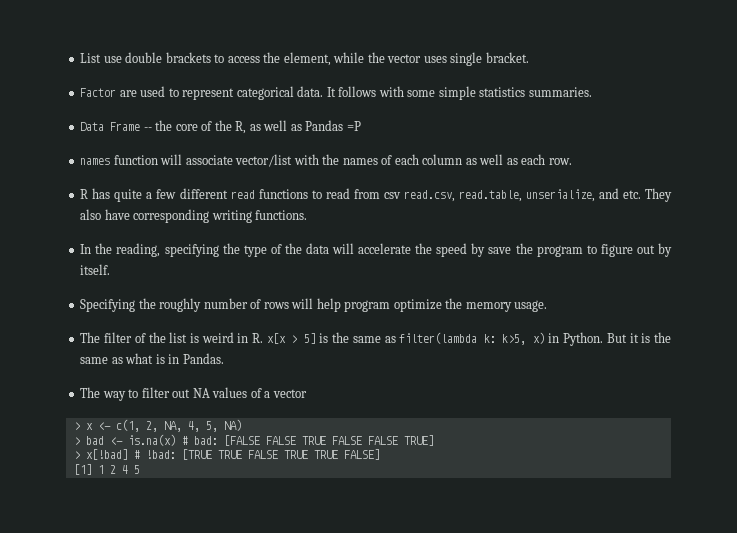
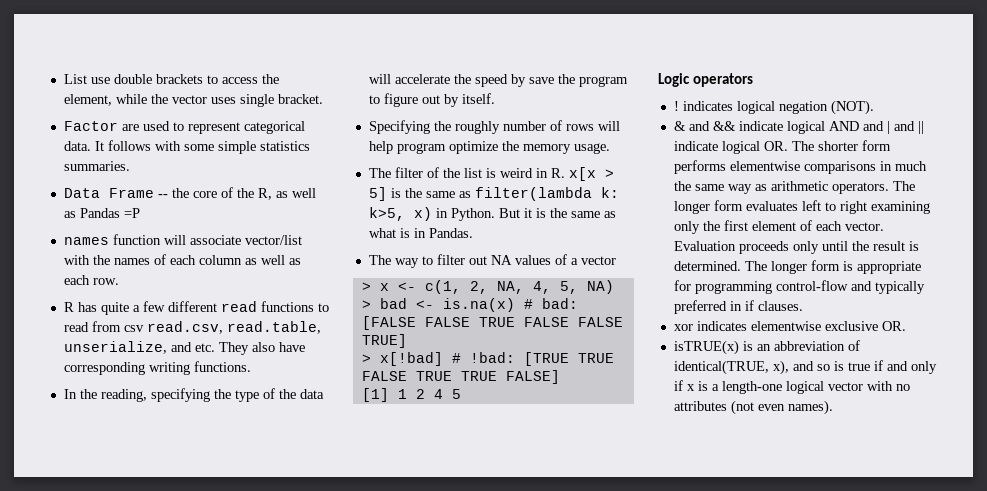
(140, 469) none -> [658,73,753,87] [673,100,874,115] [673,121,924,134] [673,140,891,154] [673,160,927,174] [673,181,915,194] [673,200,930,214] [673,220,884,234] [673,241,919,254] [673,260,921,274] [673,280,925,294] [673,300,803,314] [673,321,906,331] [673,340,860,355] [673,360,937,375] [673,380,910,394] [673,400,833,415] // Logic operators // ! indicates logical negation (NOT). // & and && indicate logical AND and | and || indicate logical OR. The shorter form performs elementwise comparisons in much the same way as arithmetic operators. The longer form evaluates left to right examining only the first element of each vector. Evaluation proceeds only until the result is determined. The longer form is appropriate for programming control-flow and typically preferred in if clauses. // xor indicates elementwise exclusive OR. // isTRUE(x) is an abbreviation of identical(TRUE, x), and so is true if and only if x is a length-one logical vector with no attributes (not even names).

